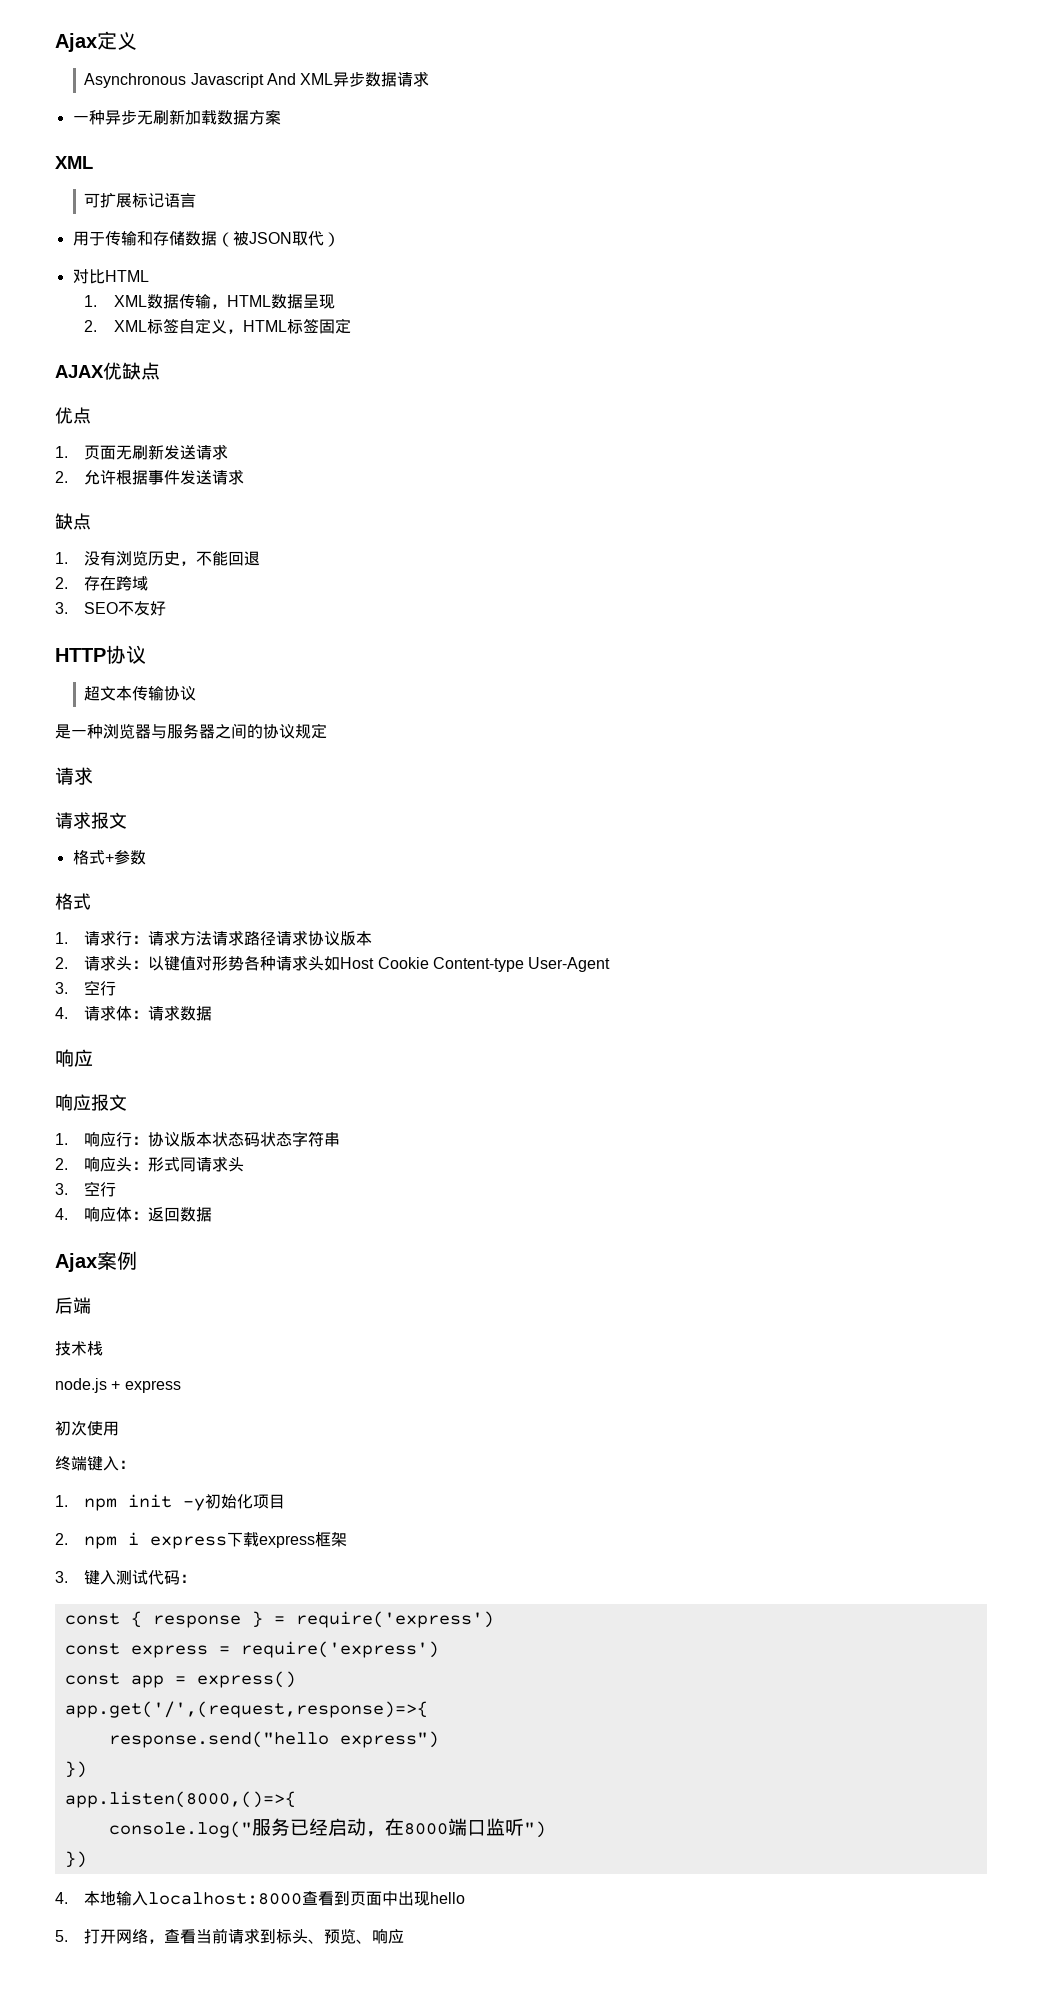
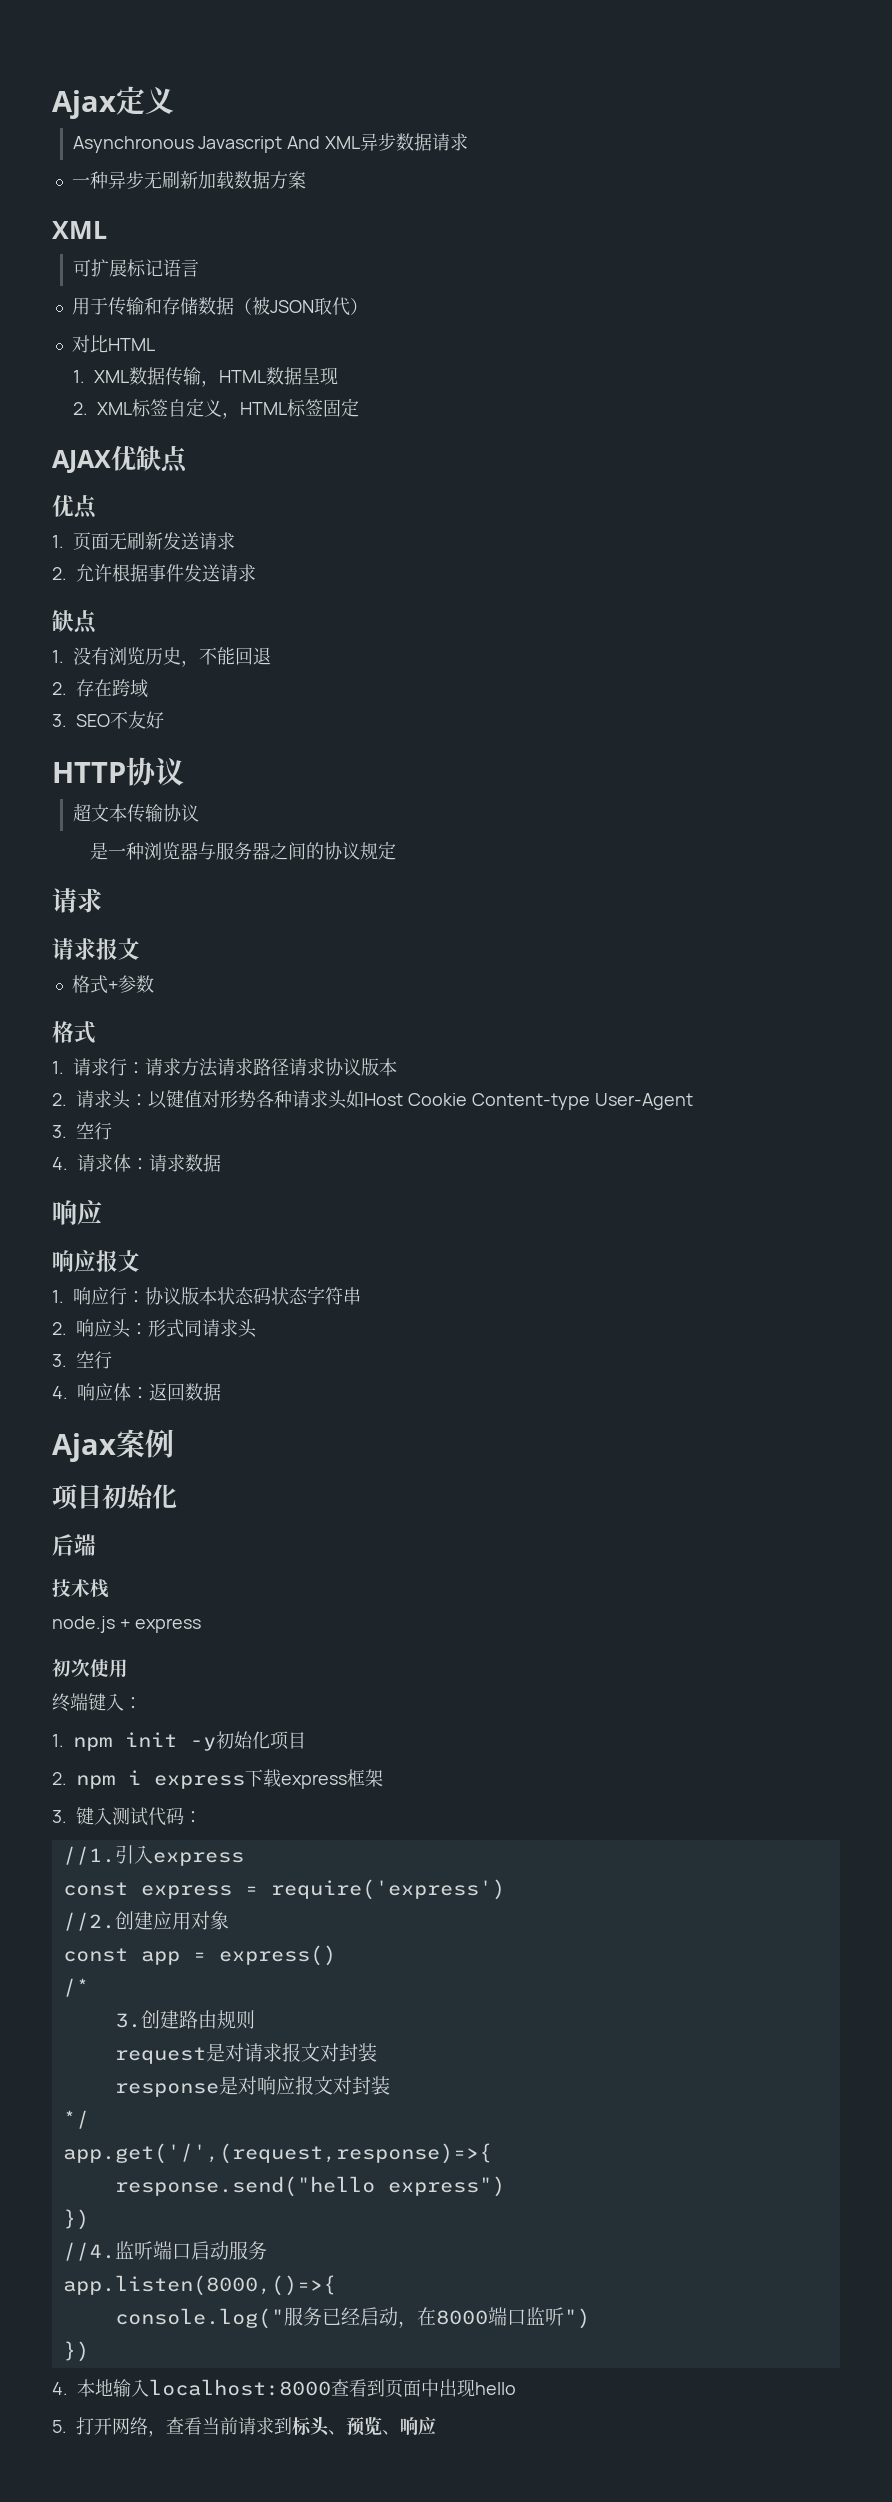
(137, 1260) none -> [52,1484,177,1510] // 项目初始化
[64,1611,494,1628] const { response } = require('express') -> [62,1845,244,1866] //1.引入express
(439, 1649) none -> [62,1911,229,1931] // //2.创建应用对象
(296, 1679) none -> [62,1978,89,1997] [114,2010,255,2029] [114,2043,377,2064] [114,2076,390,2097] [62,2110,89,2129] // /* // 3.创建路由规则 // request是对请求报文对封装 // response是对响应报文对封装 // */
(87, 1769) none -> [62,2241,267,2261] // //4.监听端口启动服务

